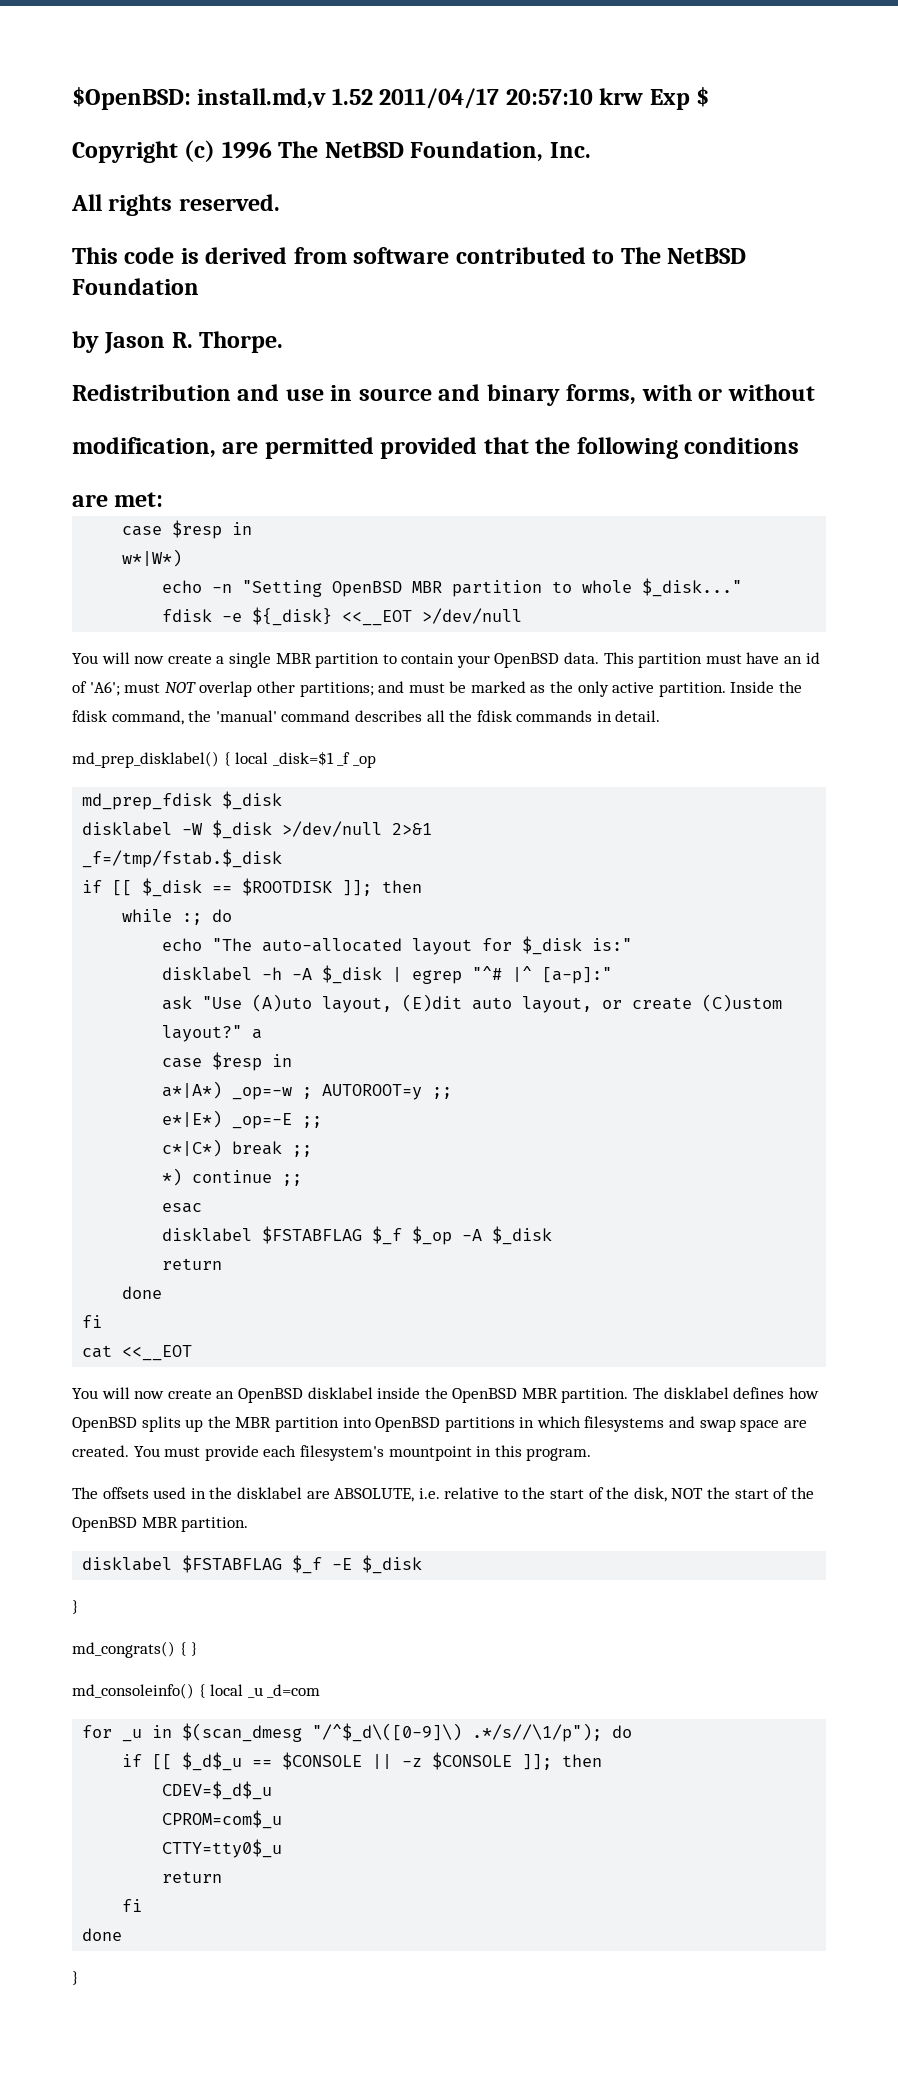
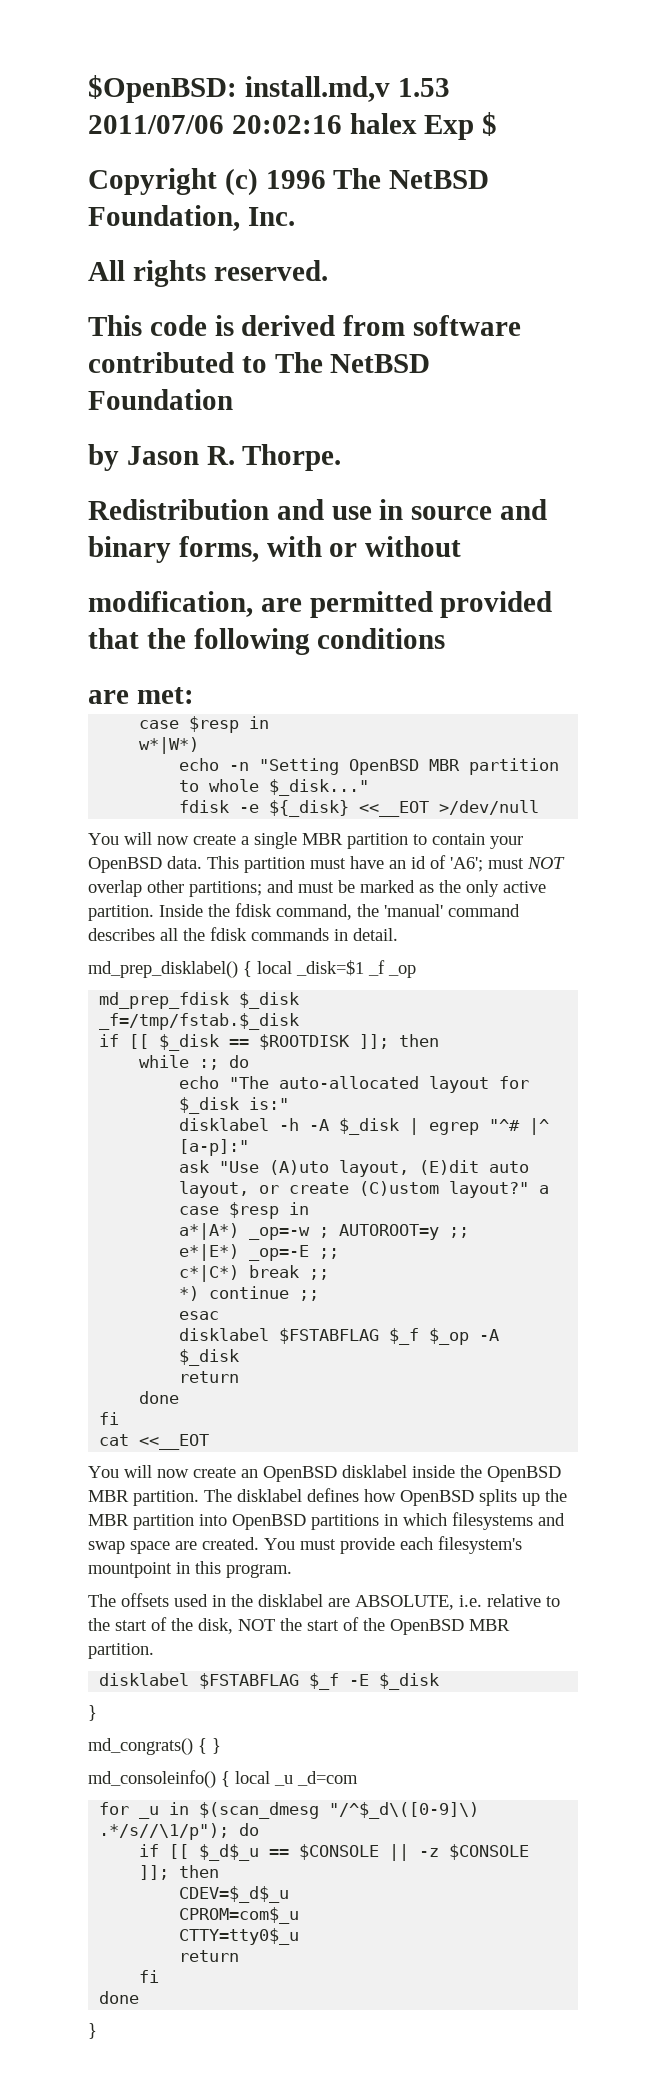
[331,88,644,109] 1.52 2011/04/17 20:57:10 krw -> [397,78,450,97] [88,113,417,134] 1.53 2011/07/06 20:02:16 halex
[82,820,433,839] // disklabel -W $_disk >/dev/null 2>&1 -> (300, 1000) none

